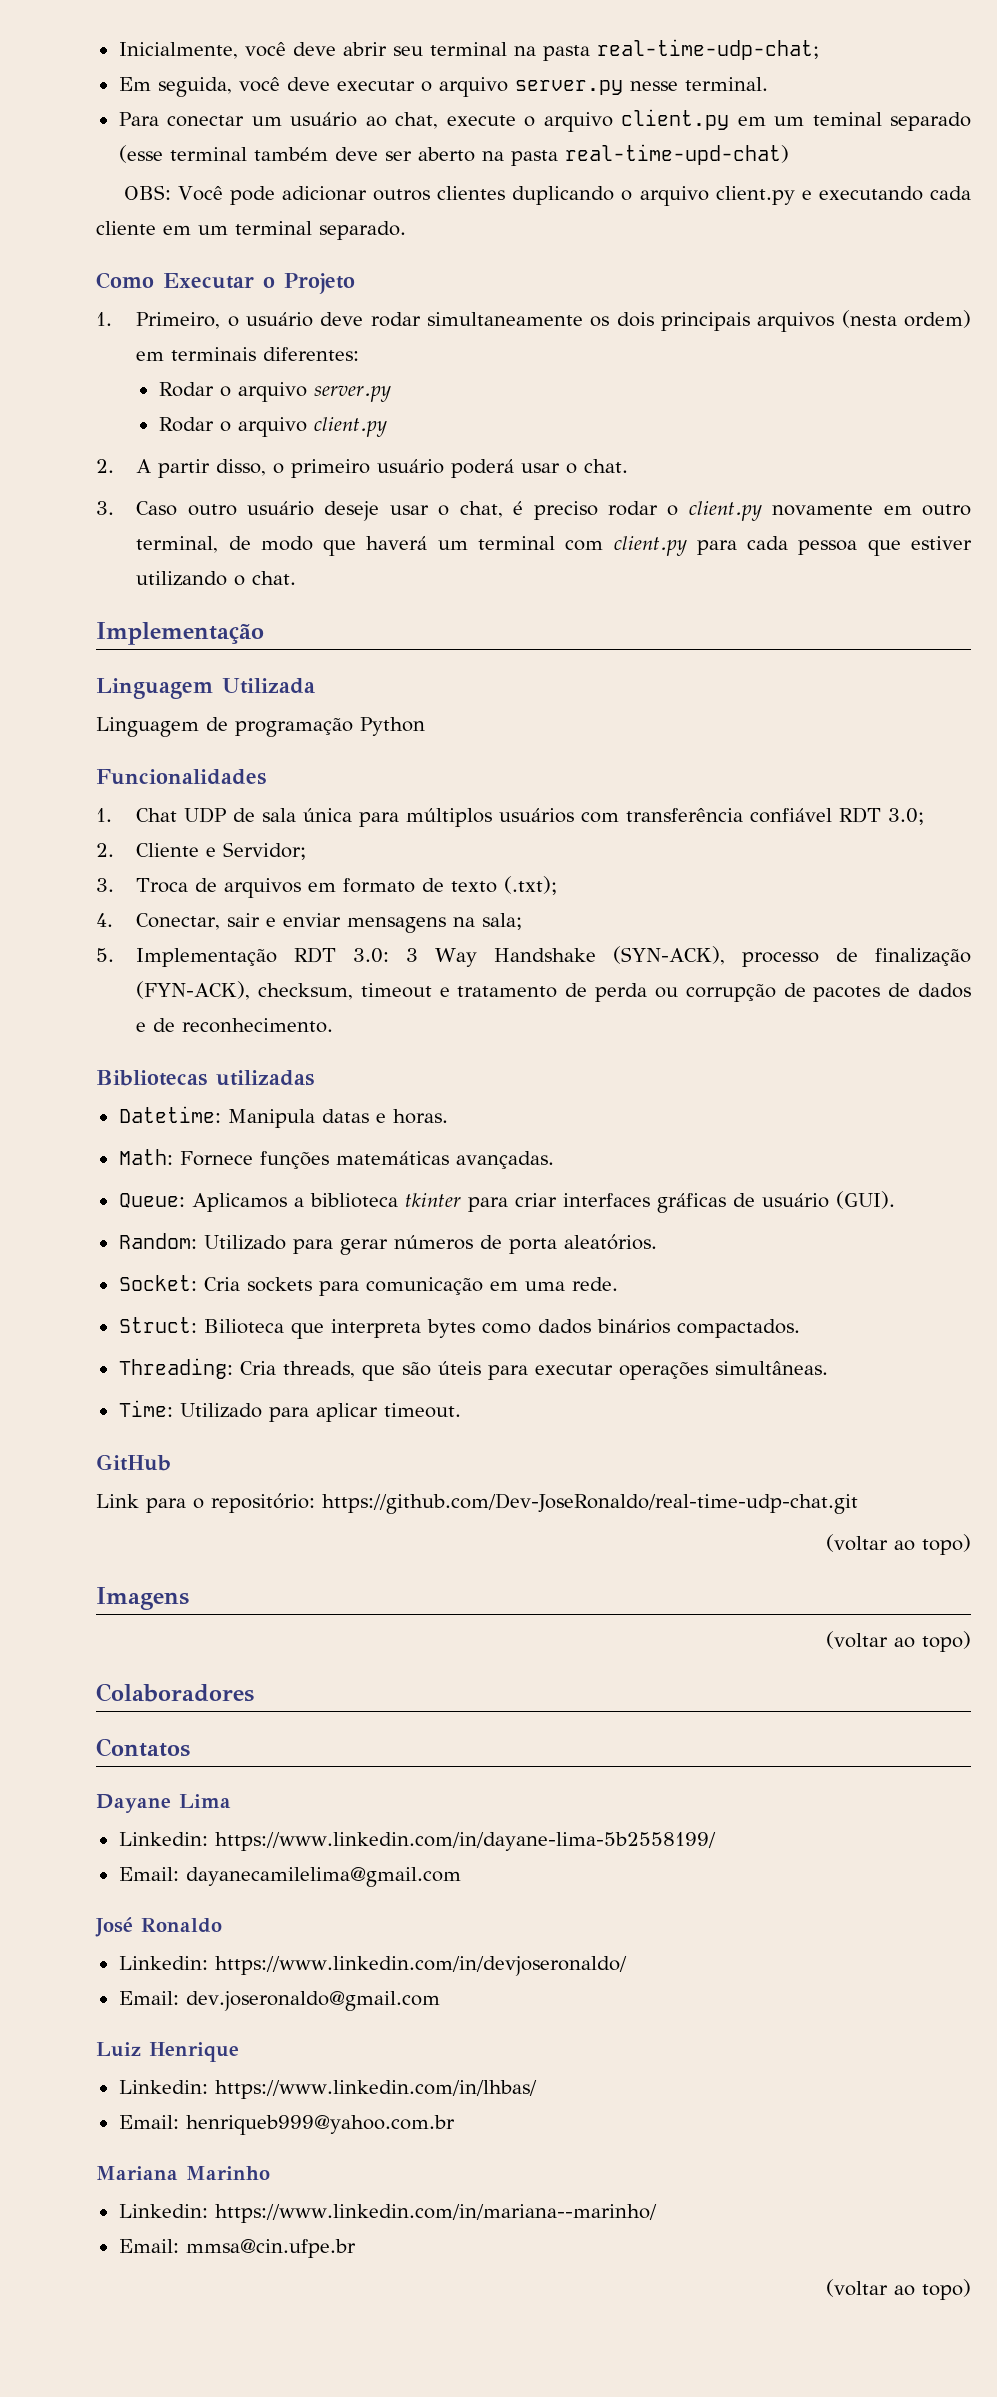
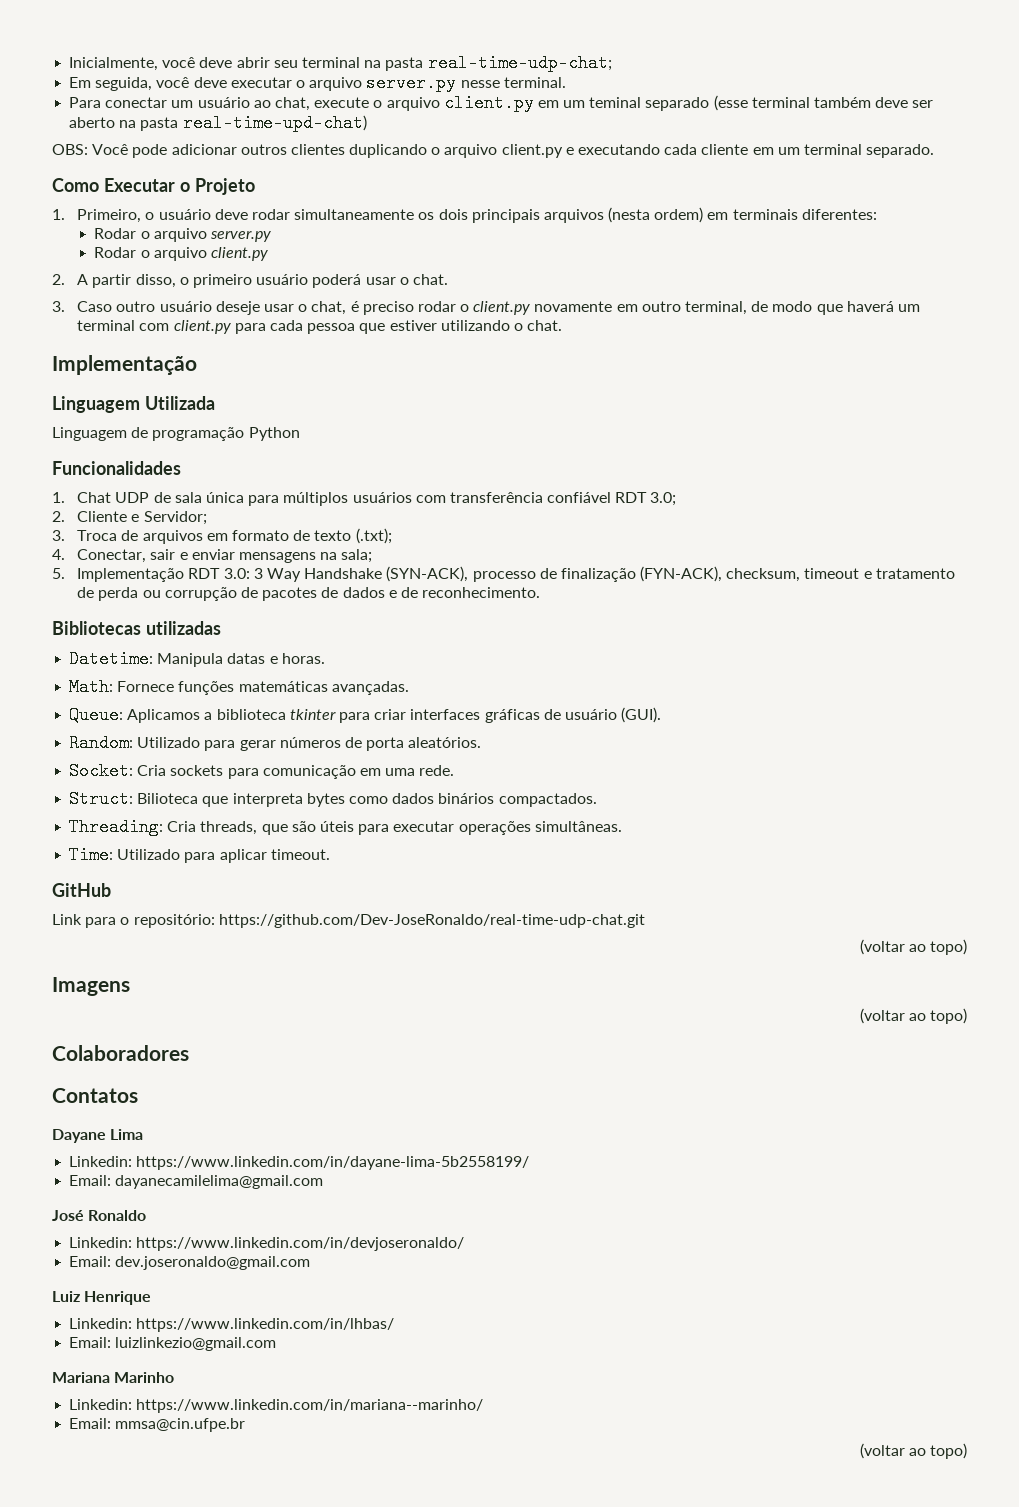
[185,2115,455,2135] henriqueb999@yahoo.com.br -> [115,1337,277,1351] luizlinkezio@gmail.com

